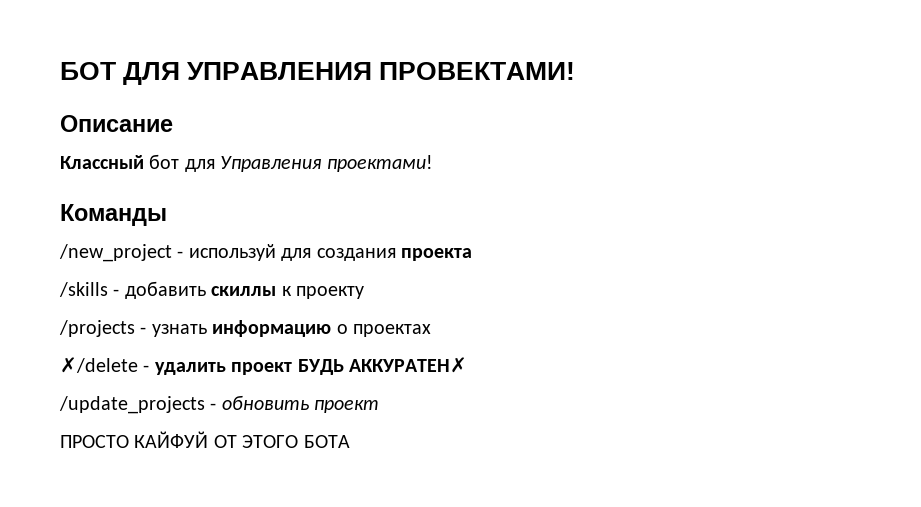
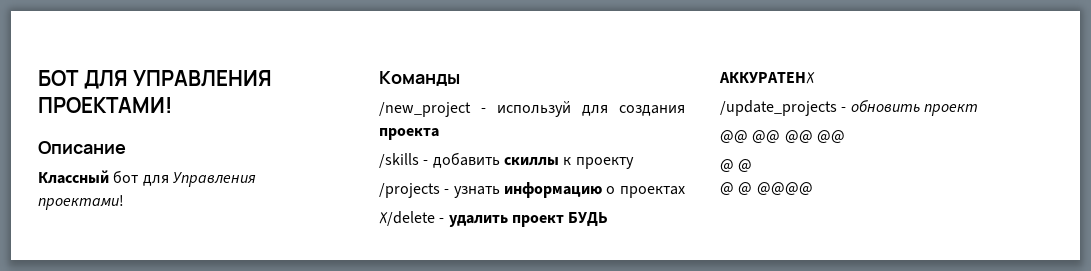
[379,62,576,80] ПРОВЕКТАМИ! -> [38,97,172,113] ПРОЕКТАМИ!
[60,431,350,448] ПРОСТО КАЙФУЙ ОТ ЭТОГО БОТА -> [720,130,845,144] [720,159,753,173] [720,182,813,196] @@ @@ @@ @@ // @ @ // @ @ @@@@

